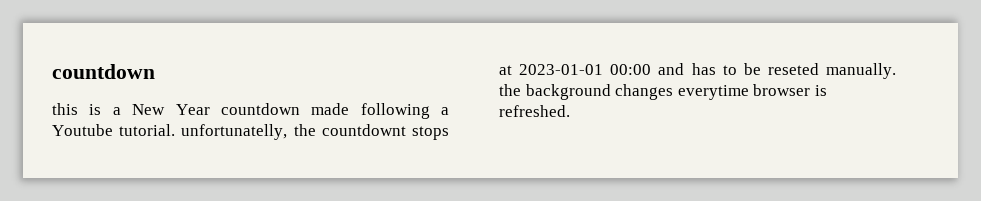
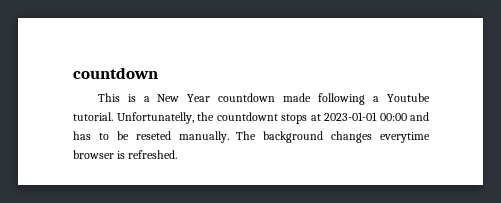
[52,103,78,115] this -> [97,93,120,102] This
[181,124,288,140] unfortunatelly, -> [116,112,194,124] Unfortunatelly,
[499,84,521,96] the -> [236,131,257,140] The

